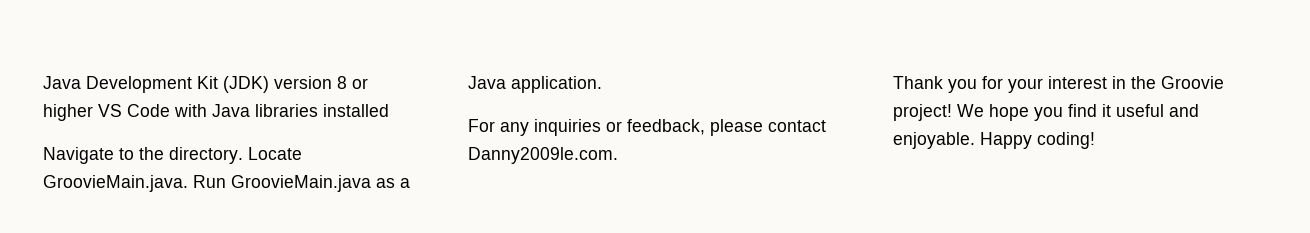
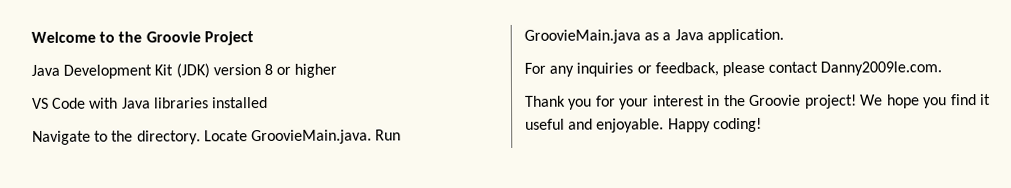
(43, 82) none -> [31,31,254,46] Welcome to the Groovie Project //
(93, 112) none -> (338, 70) //

